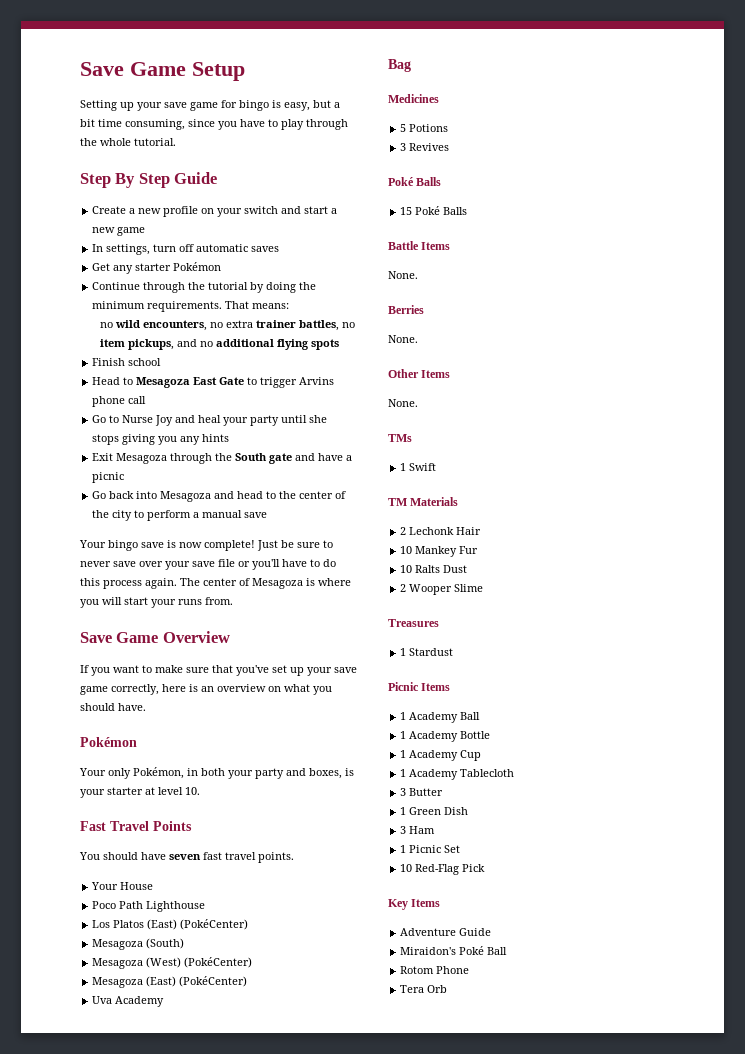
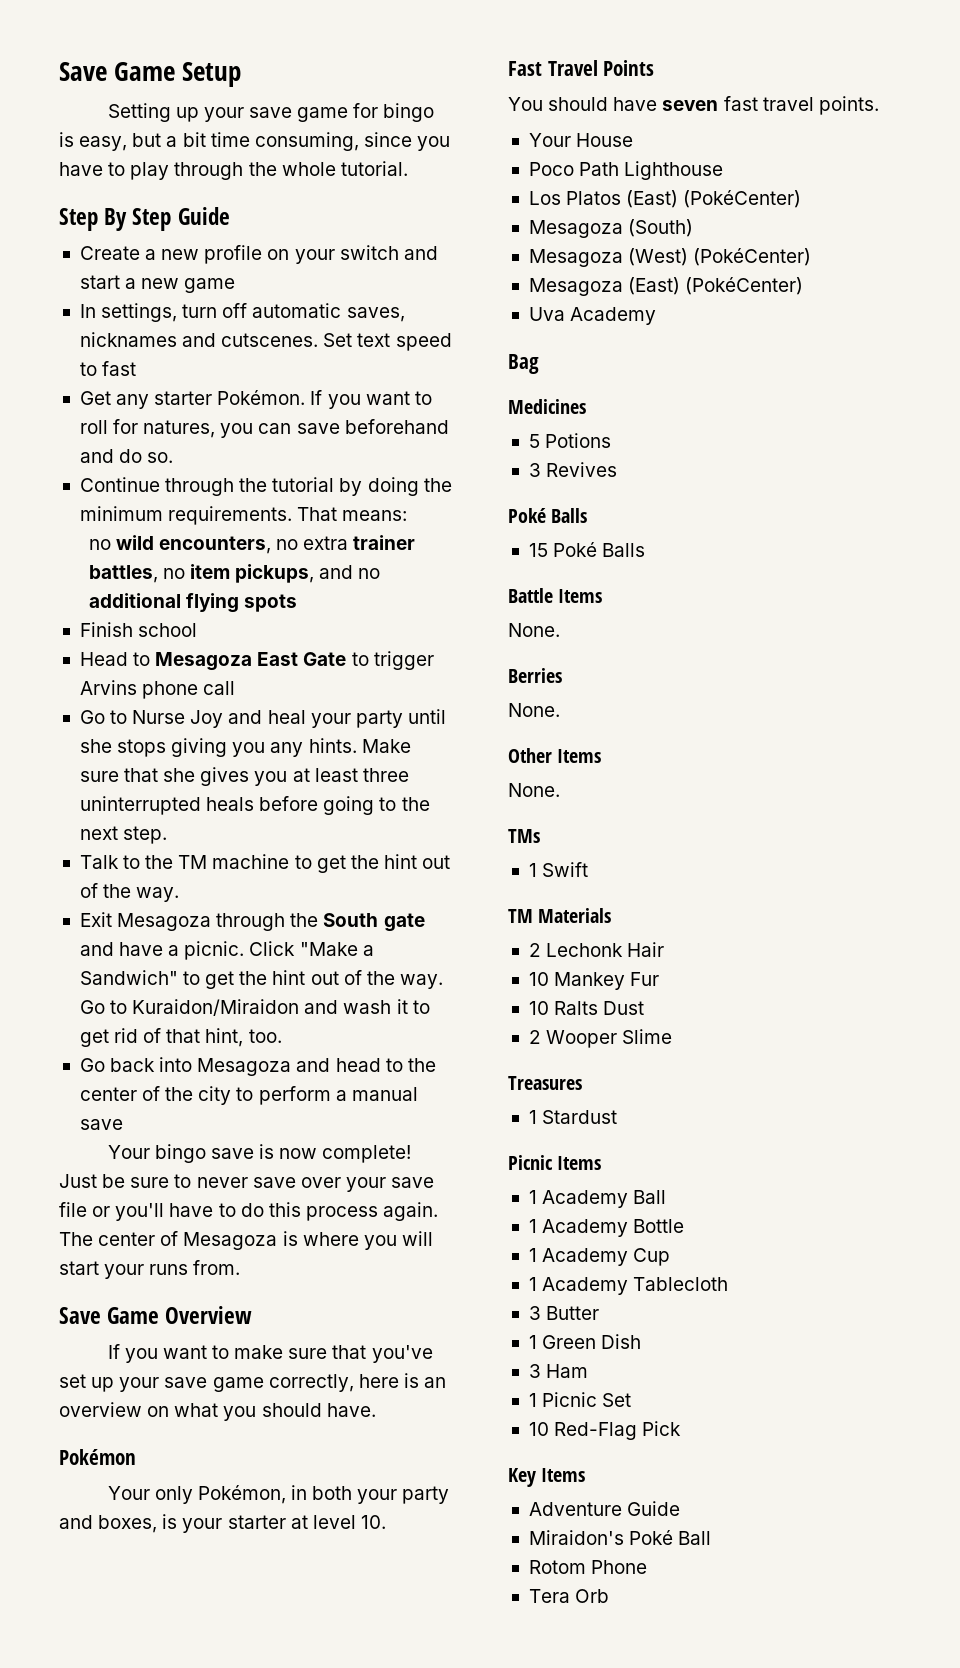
[251,246,280,252] [92,262,222,274] saves // Get any starter Pokémon -> [346,307,405,322] [79,332,452,351] [79,361,137,376] [79,390,432,409] [79,419,449,438] [79,449,174,463] saves, nicknames and cutscenes. Set text speed to fast // Get any starter Pokémon. If you want to roll for natures, you can save beforehand and do so.
[202,434,230,442] hints -> [308,738,411,753] [79,767,409,786] [79,796,430,815] [79,826,168,844] [79,854,451,873] [79,883,180,902] hints. Make sure that she gives you at least three uninterrupted heals before going to the next step. // Talk to the TM machine to get the hint out of the way.
[92,472,125,483] picnic -> [184,941,374,960] [79,970,443,989] [79,999,430,1016] [79,1028,282,1047] picnic. Click "Make a Sandwich" to get the hint out of the way. Go to Kuraidon/Miraidon and wash it to get rid of that hint, too.

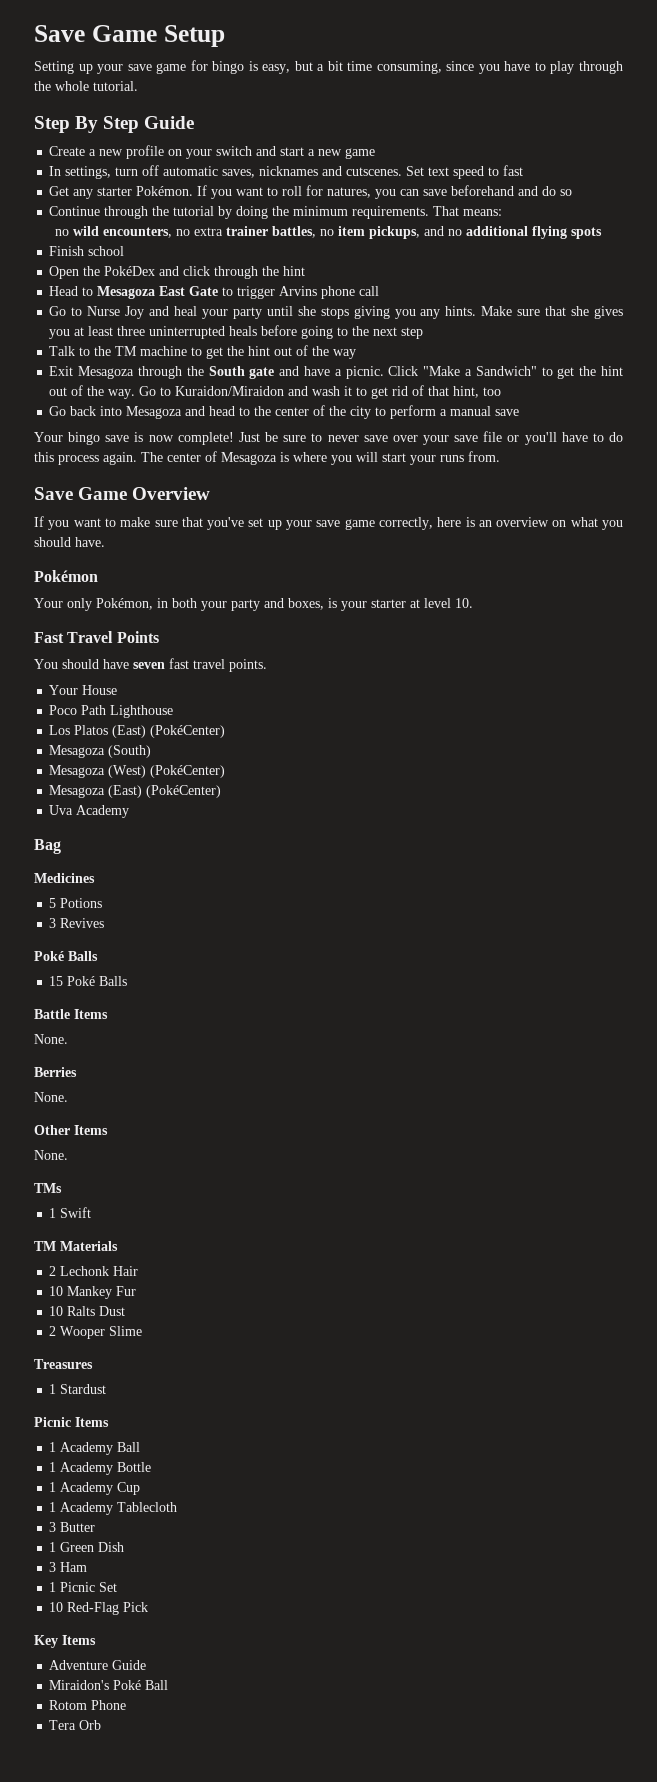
[147,452,174,463] so. -> [560,189,573,196] so
(198, 630) none -> [49,266,306,279] // Open the PokéDex and click through the hint
[123,826,168,844] step. -> [401,327,424,339] step
[136,887,180,902] way. -> [333,349,357,359] way
[248,1029,282,1043] too. -> [483,387,502,396] too

